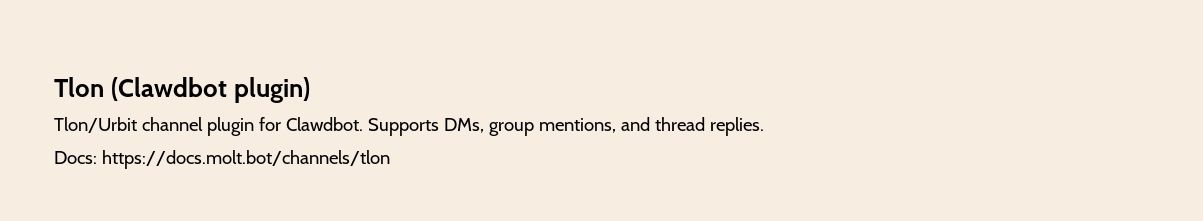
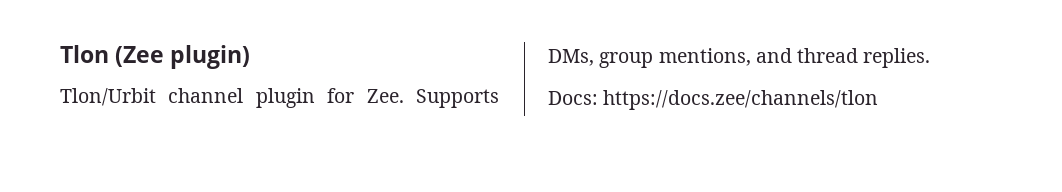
[111,77,228,101] (Clawdbot -> [115,46,165,67] (Zee
[285,117,363,131] Clawdbot. -> [366,89,404,103] Zee.
[101,150,390,169] https://docs.molt.bot/channels/tlon -> [603,90,879,110] https://docs.zee/channels/tlon

